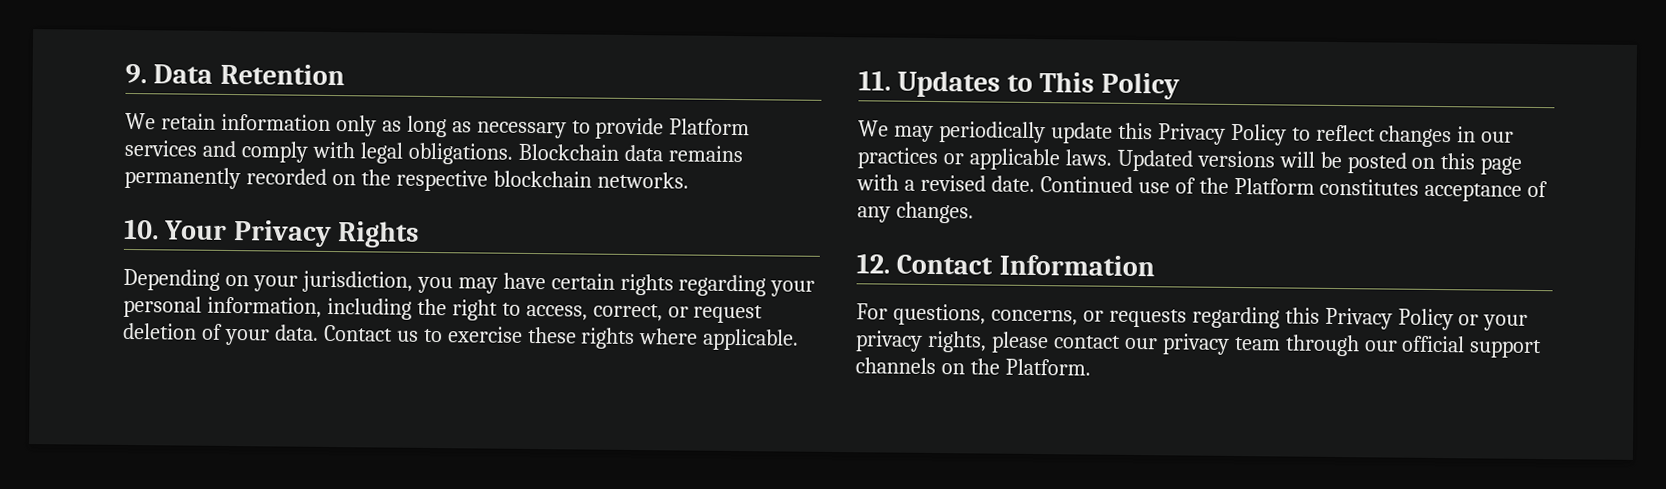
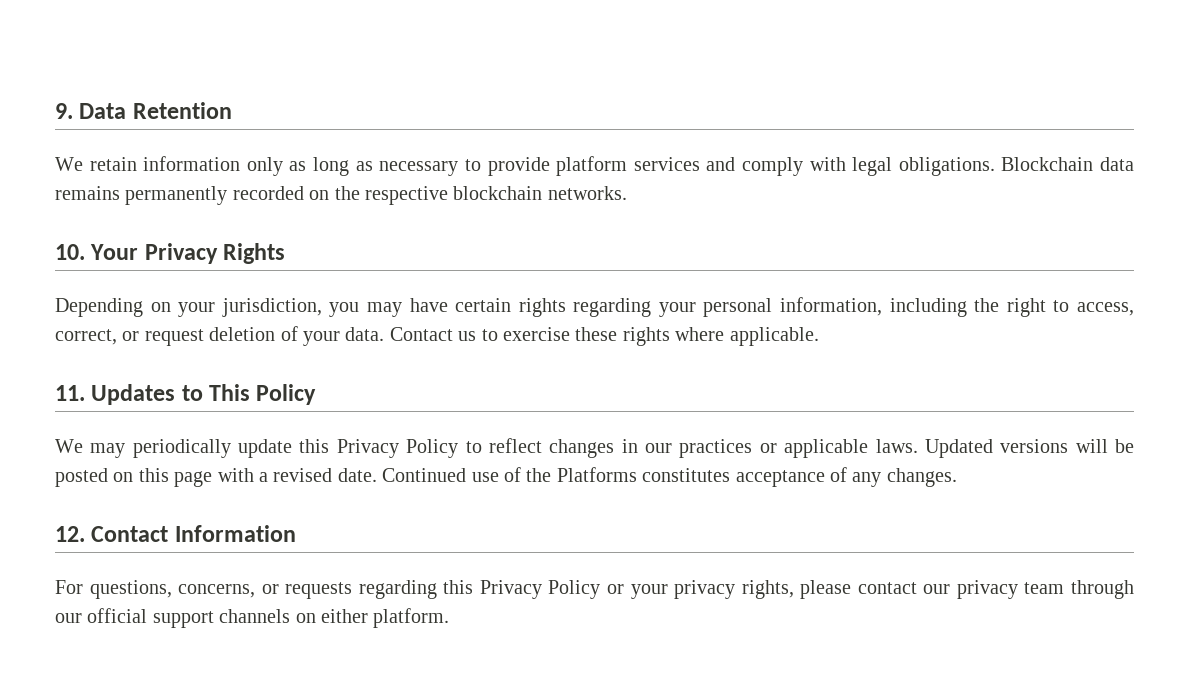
[669,118,751,136] Platform -> [556,156,628,176] platform
[1233,177,1315,195] Platform -> [556,467,637,482] Platforms
[969,358,1091,376] the Platform. -> [321,608,450,628] either platform.

